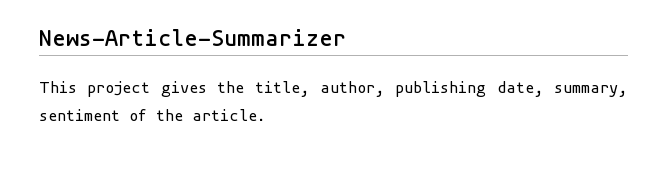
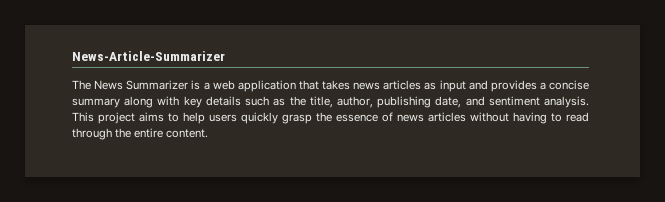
[39,81,207,97] This project gives -> [72,80,589,92] [72,96,286,108] The News Summarizer is a web application that takes news articles as input and provides a concise summary along with key details such as
[554,85,628,97] [39,109,266,121] summary, sentiment of the article. -> [465,96,590,108] [72,112,589,124] [72,128,209,140] and sentiment analysis. This project aims to help users quickly grasp the essence of news articles without having to read through the entire content.

